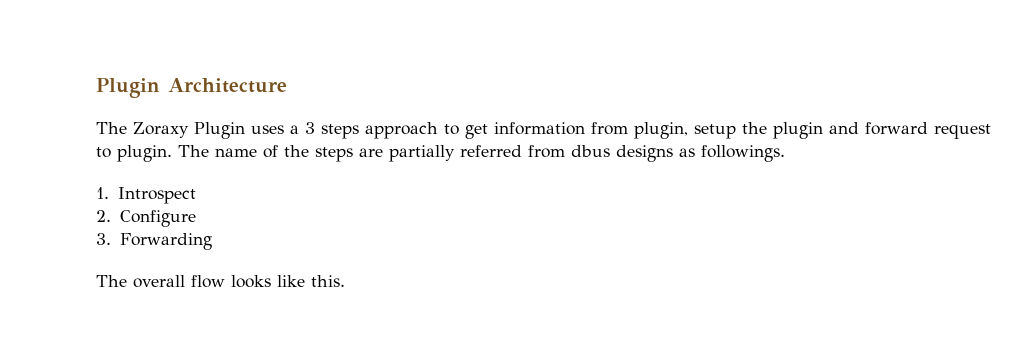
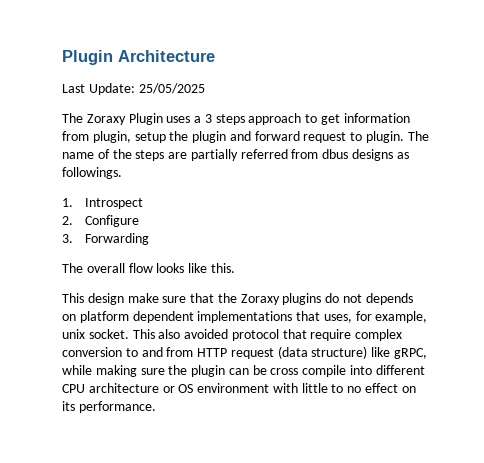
(287, 85) none -> [62,83,205,95] // Last Update: 25/05/2025
(345, 281) none -> [62,293,413,305] [62,311,428,323] [62,329,403,341] [62,346,428,359] [62,365,425,377] [62,383,416,393] [62,401,156,413] // This design make sure that the Zoraxy plugins do not depends on platform dependent implementations that uses, for example, unix socket. This also avoided protocol that require complex conversion to and from HTTP request (data structure) like gRPC, while making sure the plugin can be cross compile into different CPU architecture or OS environment with little to no effect on its performance.

